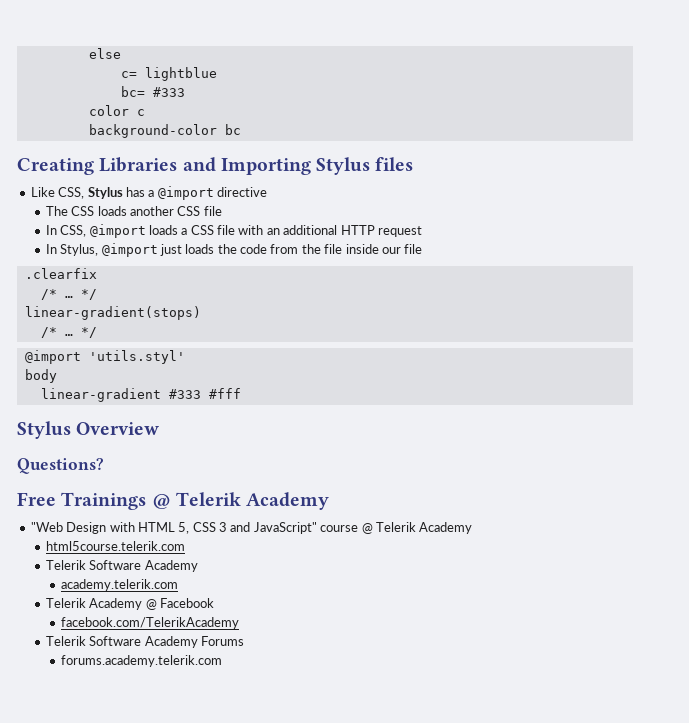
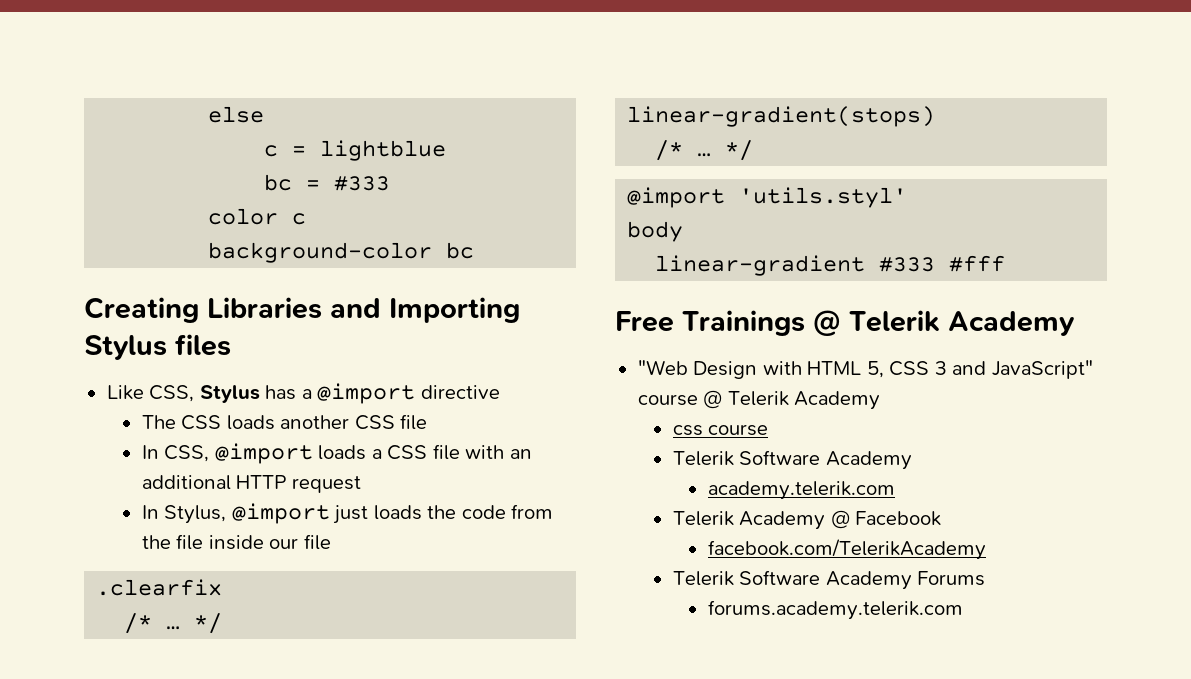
[120,71,137,78] c= -> [264,145,307,157] c =
[120,86,145,97] bc= -> [264,174,321,191] bc =
[17,421,160,439] [17,458,104,474] // Stylus Overview // Questions? -> (1006, 263) none
[45,541,185,551] html5course.telerik.com -> [672,424,769,436] css course

